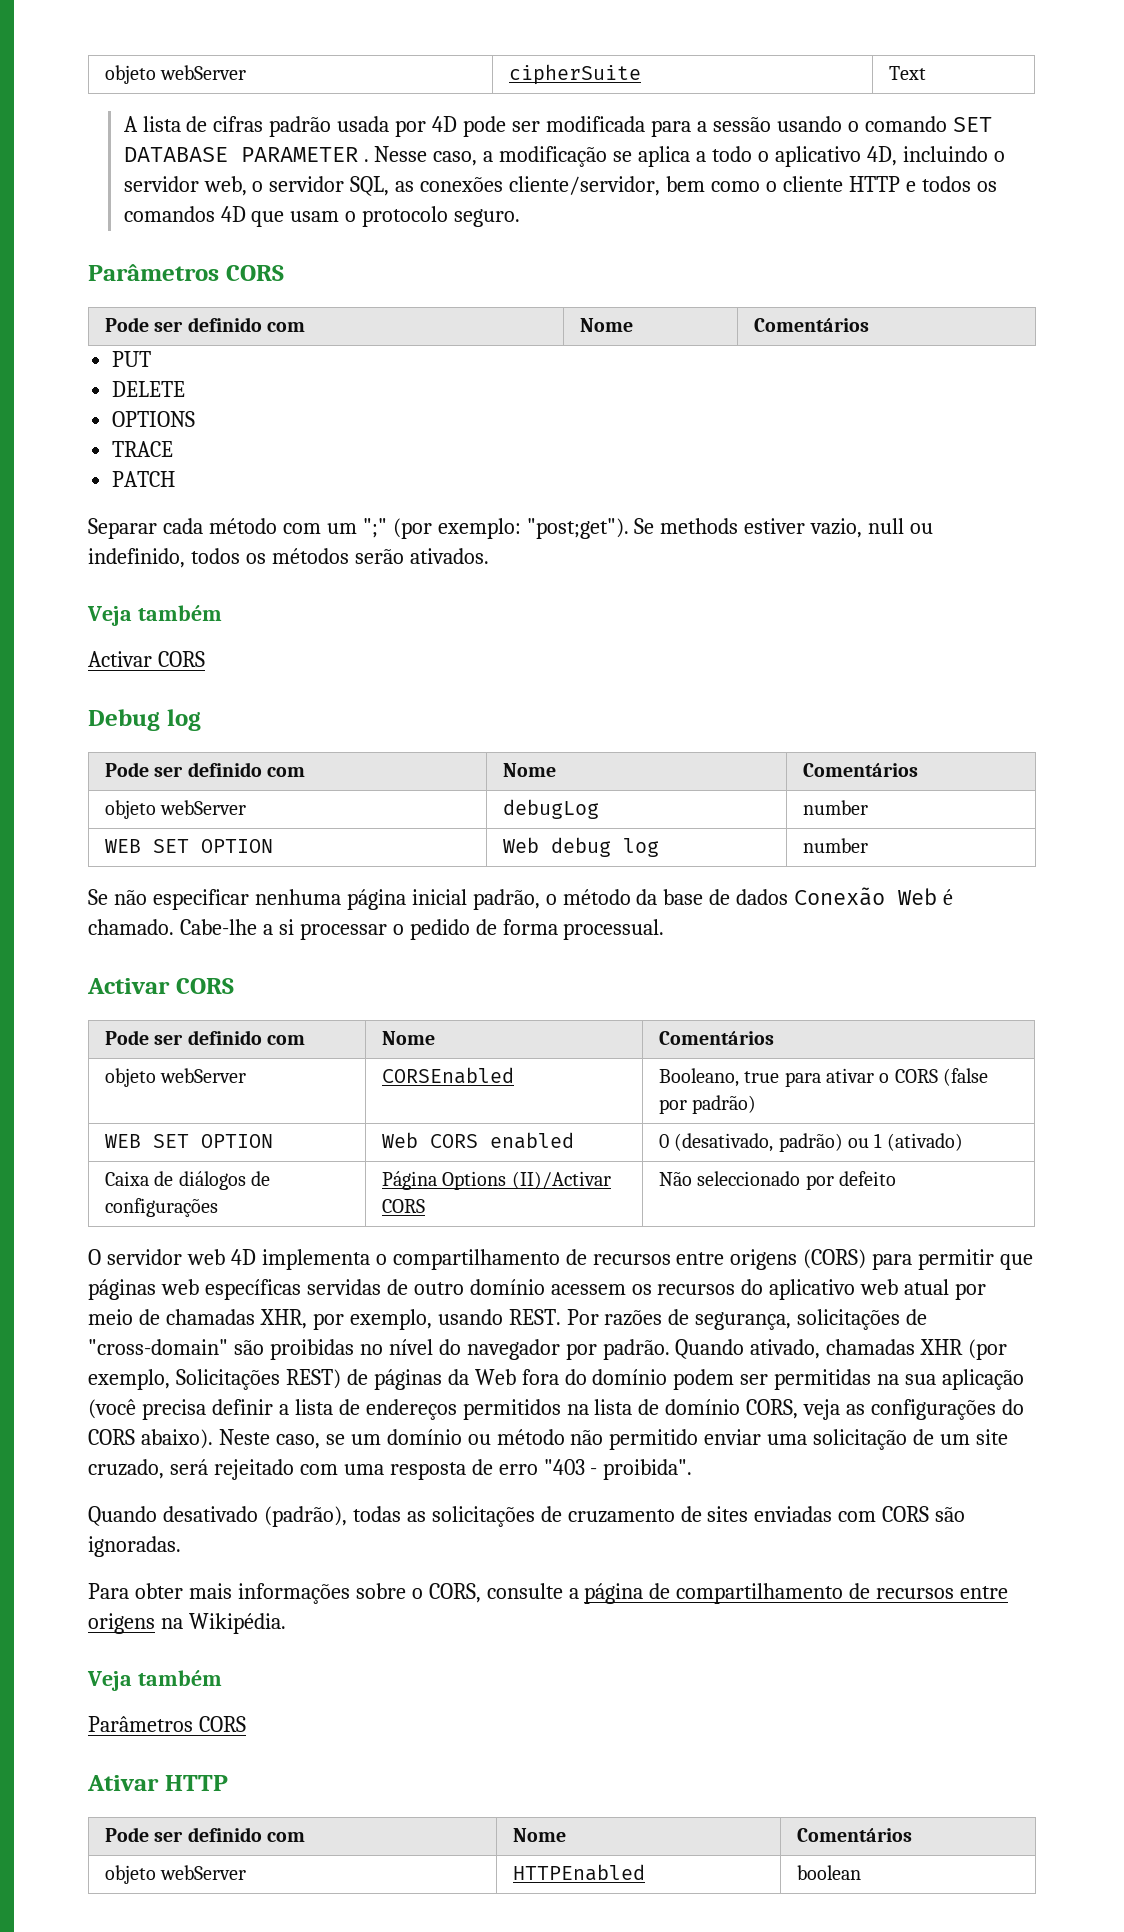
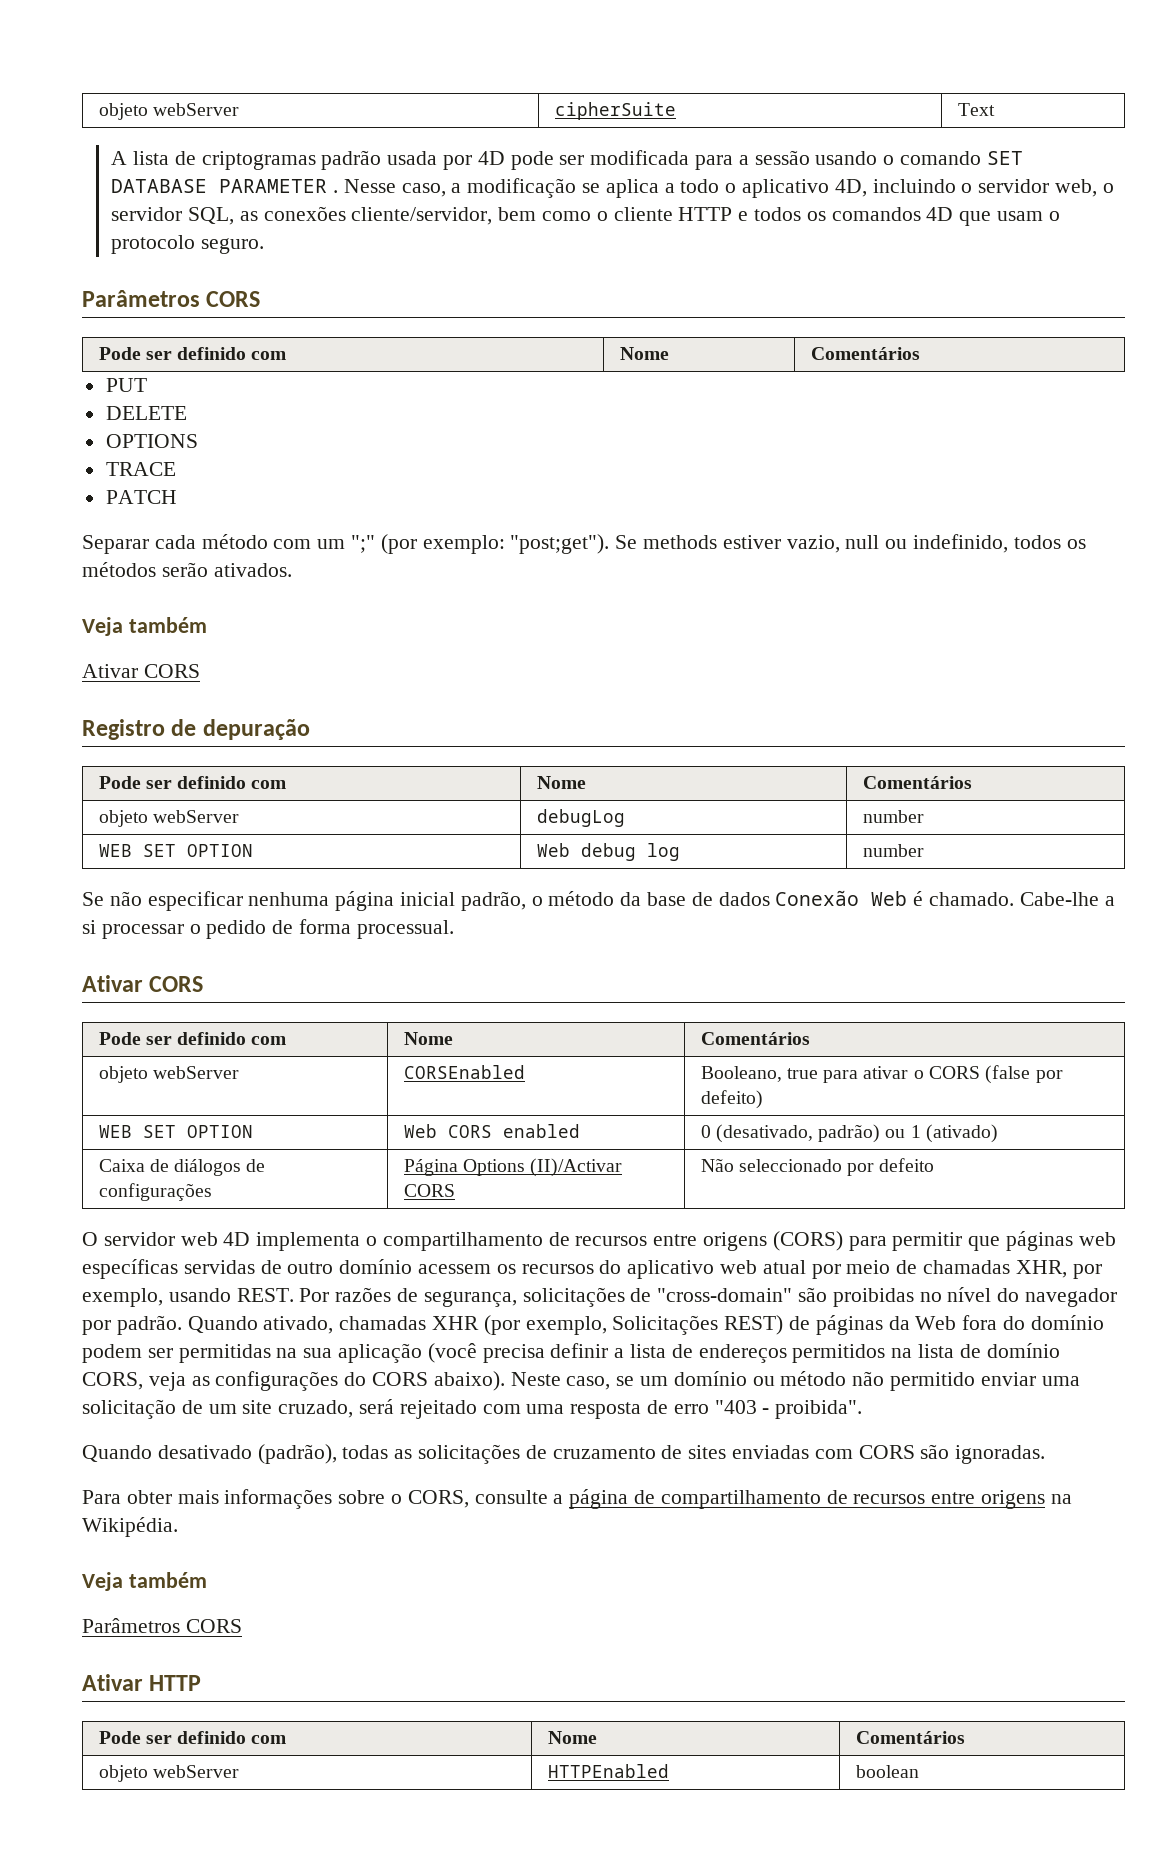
[213,116,264,132] cifras -> [201,151,316,170] criptogramas
[88,651,205,667] [88,709,201,731] Activar CORS // Debug log -> [82,664,200,678] [82,719,310,740] Ativar CORS // Registro de depuração
[87,978,170,994] Activar -> [82,975,143,992] Ativar
[692,1095,757,1114] padrão) -> [700,1090,763,1109] defeito)

